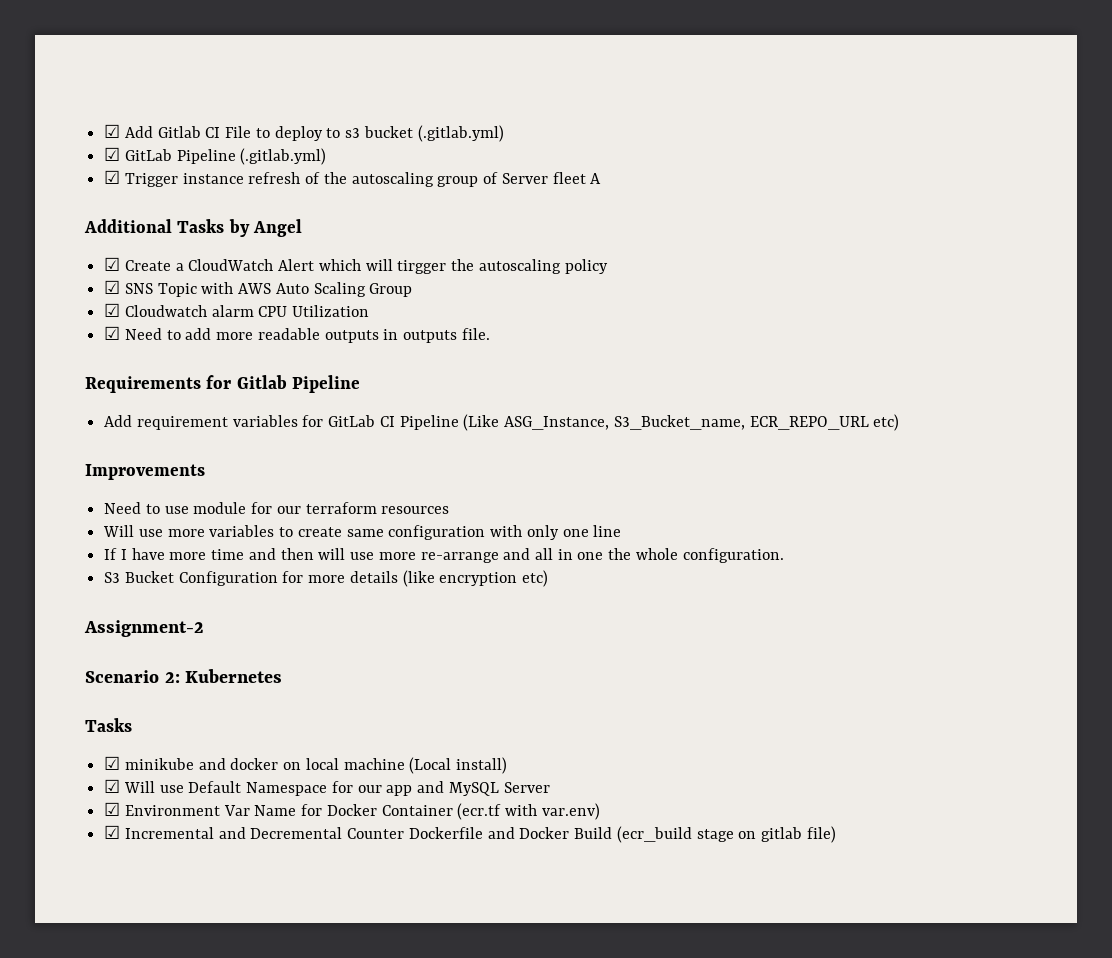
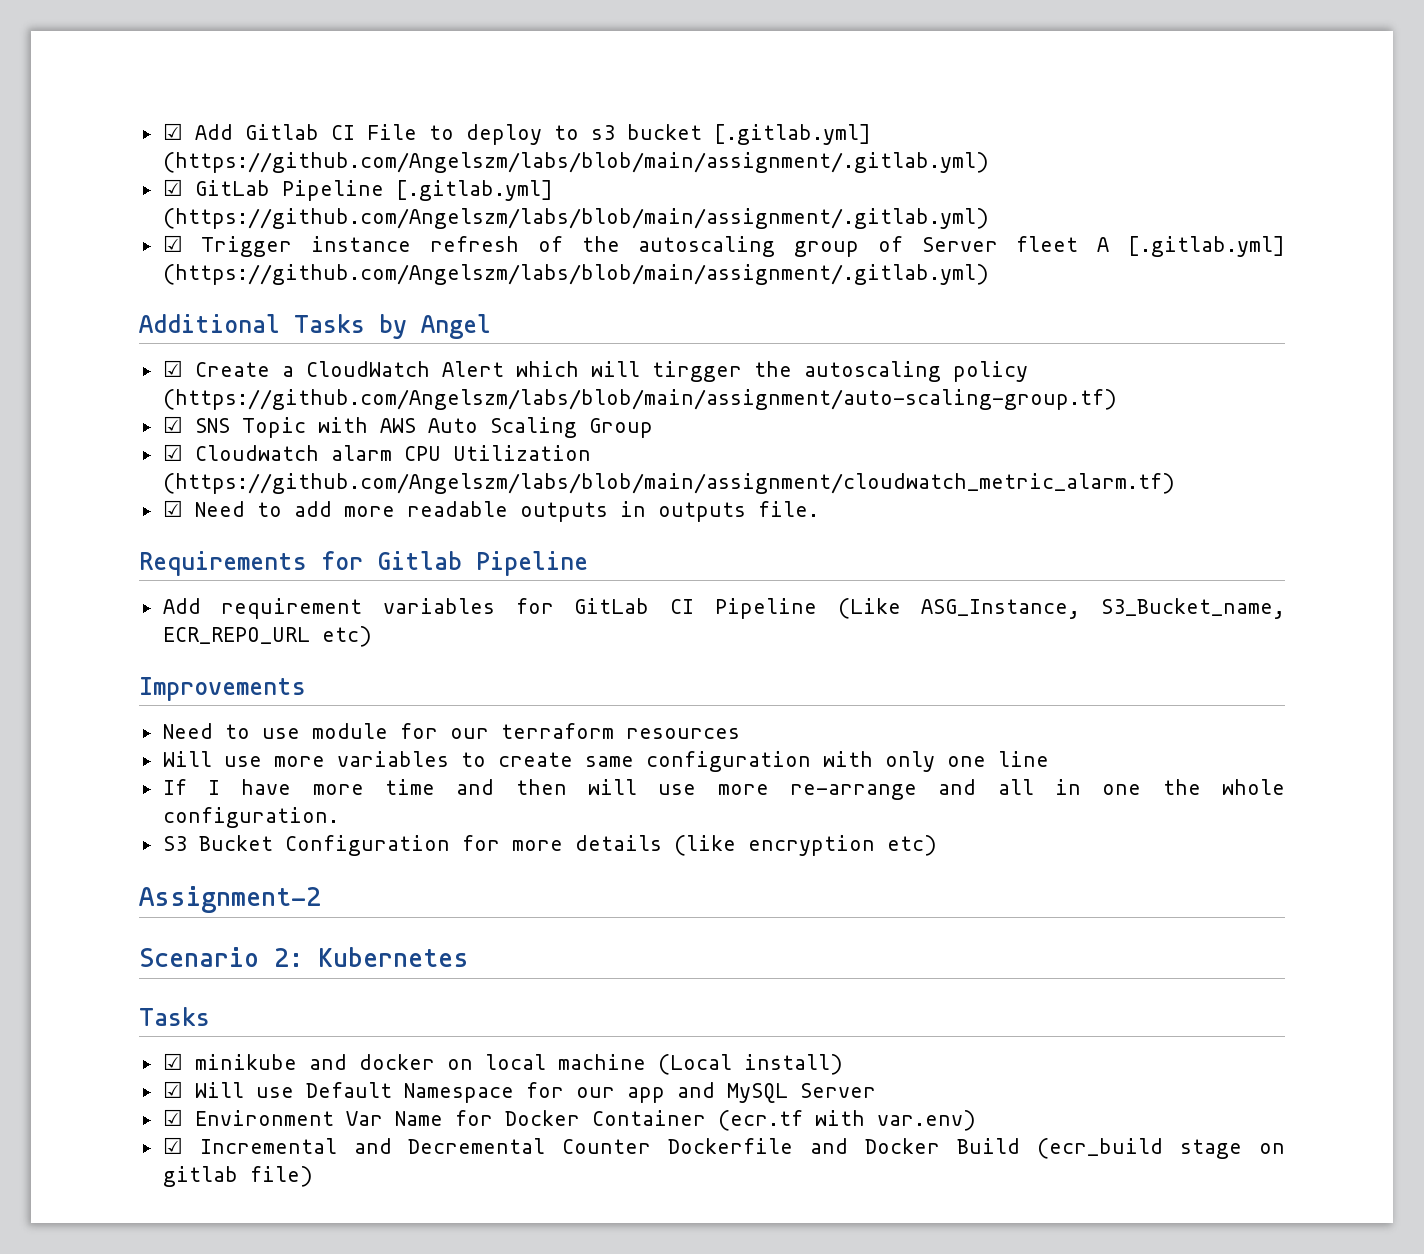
[417,125,504,142] (.gitlab.yml) -> [713,124,871,145] [162,152,989,173] [.gitlab.yml] (https://github.com/Angelszm/labs/blob/main/assignment/.gitlab.yml)
[240,148,327,165] (.gitlab.yml) -> [395,180,553,201] [162,208,989,229] [.gitlab.yml] (https://github.com/Angelszm/labs/blob/main/assignment/.gitlab.yml)
(602, 178) none -> [1128,236,1285,257] [162,264,989,285] [.gitlab.yml] (https://github.com/Angelszm/labs/blob/main/assignment/.gitlab.yml)
(608, 266) none -> [162,389,1117,410] (https://github.com/Angelszm/labs/blob/main/assignment/auto-scaling-group.tf)
(370, 311) none -> [162,473,1175,494] (https://github.com/Angelszm/labs/blob/main/assignment/cloudwatch_metric_alarm.tf)

